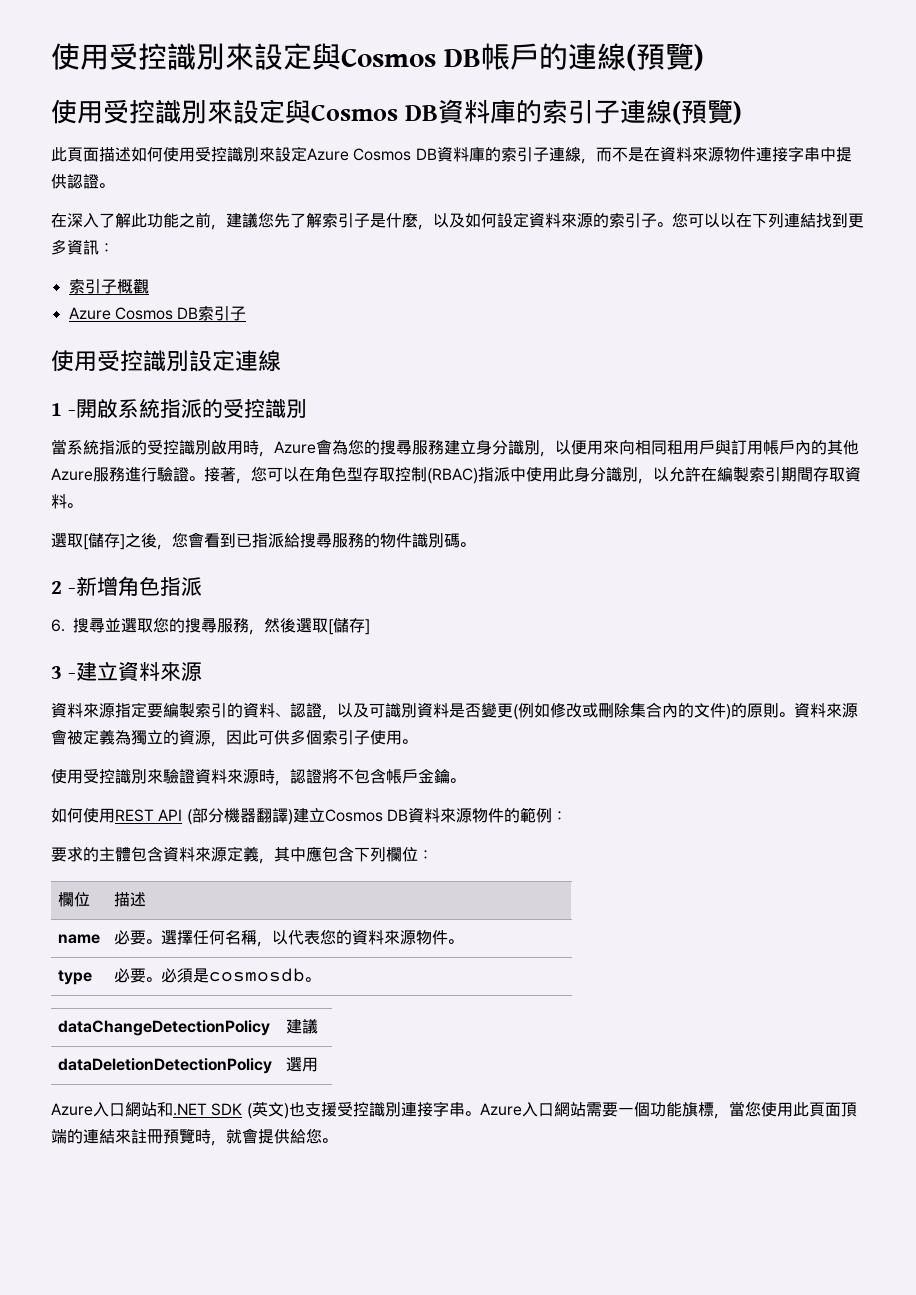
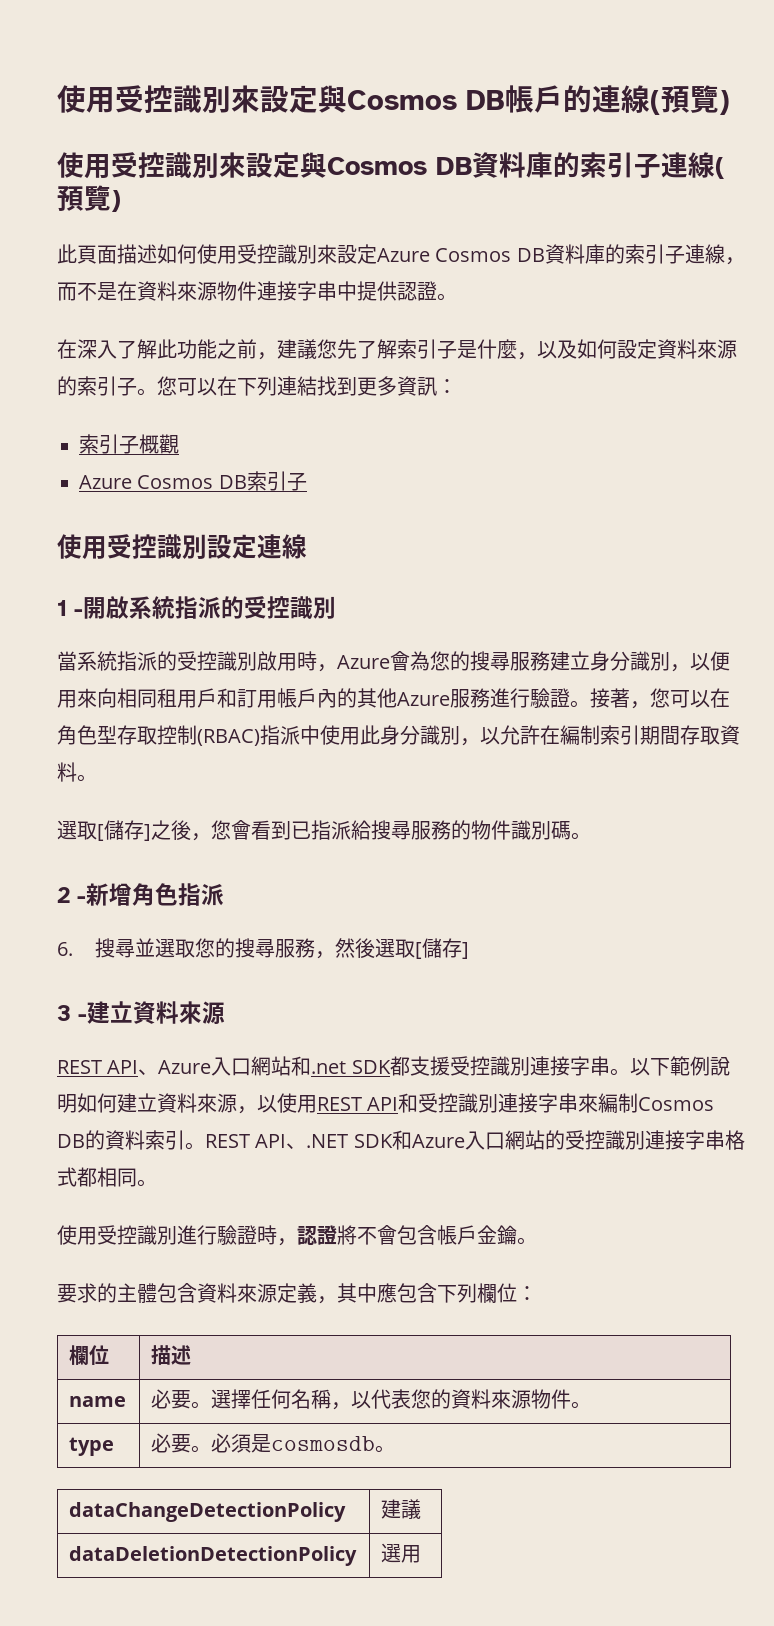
[720,213,736,228] 以 -> (217, 387) none
[715,440,731,455] 與 -> [217,688,237,708] 和
[733,466,749,482] 製 -> [580,725,600,745] 制
[51,702,858,720] [51,729,402,747] 資料來源指定要編製索引的資料、認證，以及可識別資料是否變更(例如修改或刪除集合內的文件)的原則。資料來源會被定義為獨立的資源，因此可供多個索引子使用 -> [57,1056,730,1076] [57,1093,715,1114] [57,1130,745,1150] [57,1167,137,1187] REST API、Azure入口網站和.net SDK都支援受控識別連接字串。以下範例說明如何建立資料來源，以使用REST API和受控識別連接字串來編制Cosmos DB的資料索引。REST API、.NET SDK和Azure入口網站的受控識別連接字串格式都相同
[147,768,259,784] 來驗證資料來源 -> [177,1225,257,1246] 進行驗證
(354, 776) none -> [377,1225,397,1245] 會
[51,807,567,825] // 如何使用REST API (部分機器翻譯)建立Cosmos DB資料來源物件的範例： -> (537, 1241) none
[51,1101,857,1119] [51,1128,337,1146] // Azure入口網站和.NET SDK (英文)也支援受控識別連接字串。Azure入口網站需要一個功能旗標，當您使用此頁面頂端的連結來註冊預覽時，就會提供給您。 -> (422, 1554) none

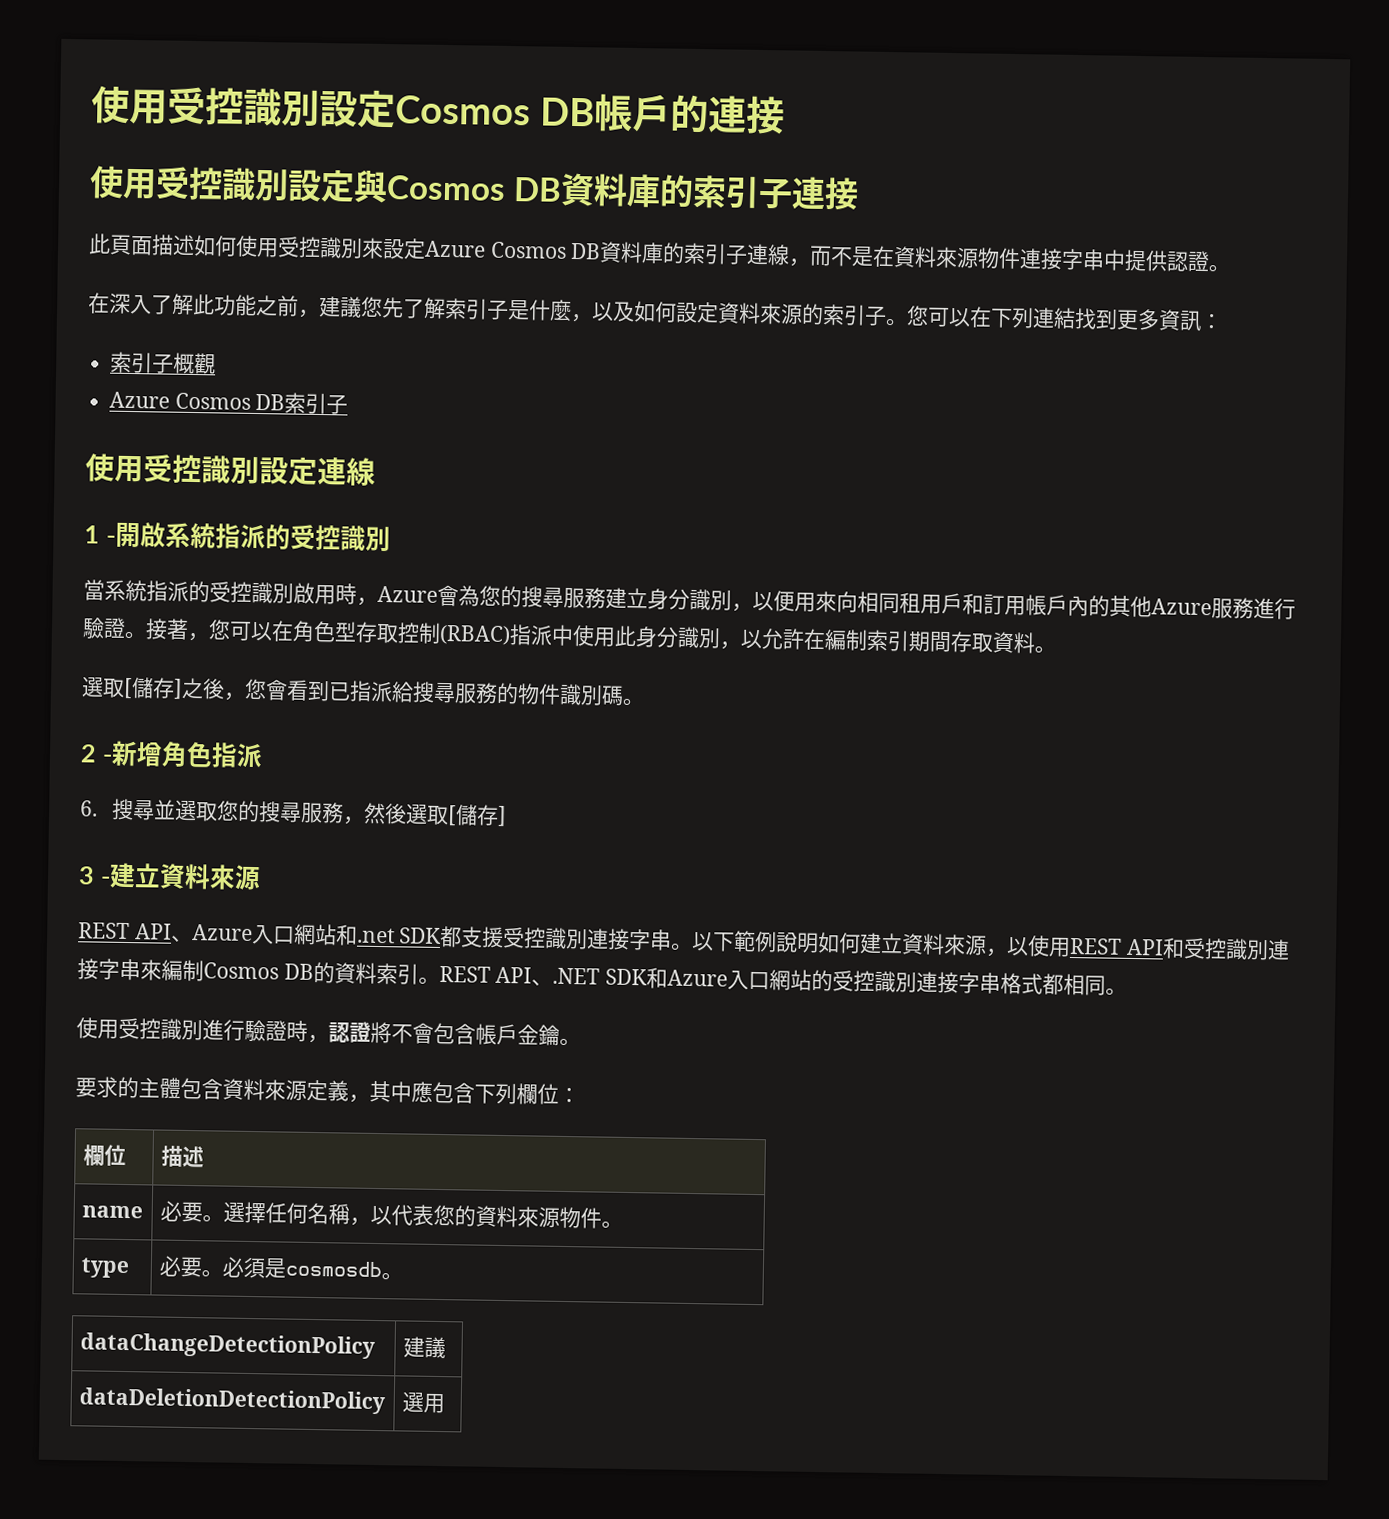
[57,85,347,113] 使用受控識別來設定與 -> [91,85,396,129] 使用受控識別設定
[621,85,730,115] [57,152,246,179] 線(預覽) // 使用受控識別來 -> [745,95,786,135] [89,165,289,202] 接 // 使用受控識別
[688,152,725,179] [57,185,121,212] 線(預覽) -> [823,176,859,211] 接

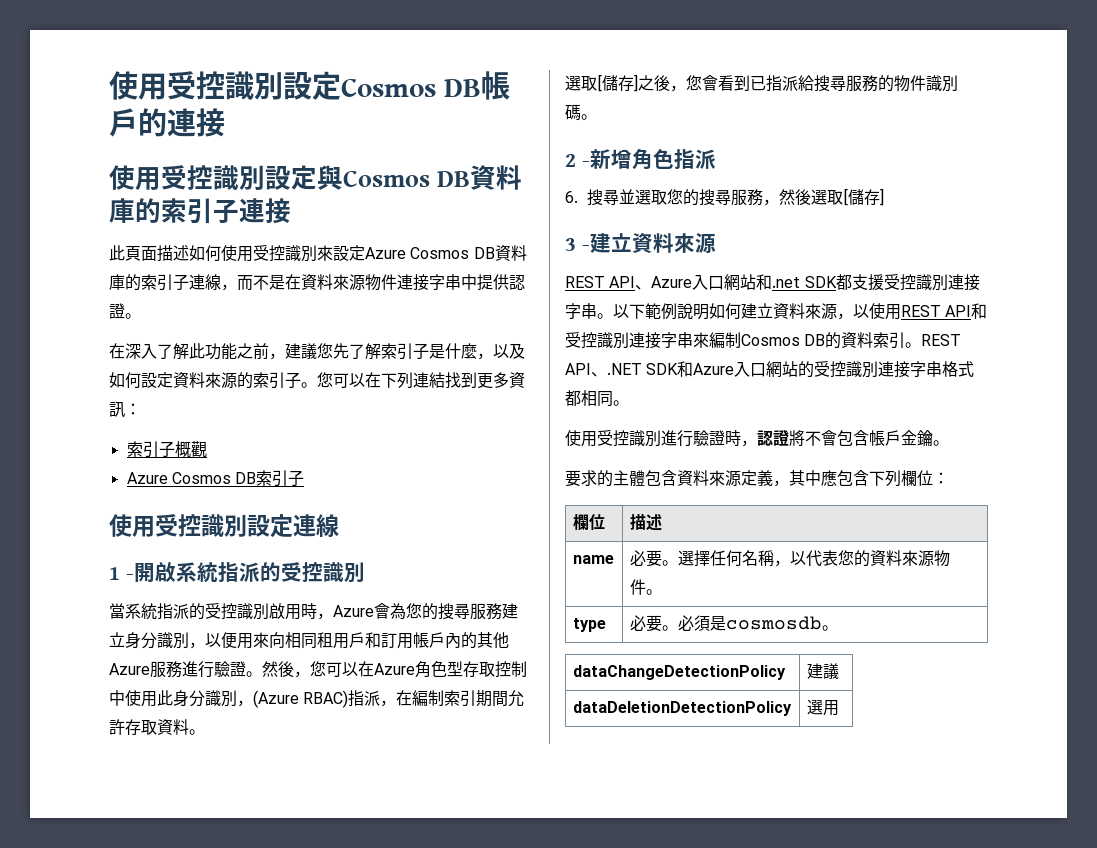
[145,618,189,640] 接著 -> [262,661,294,677] 然後
(294, 631) none -> [374,663,415,675] Azure
[439,624,553,646] (RBAC)指派 -> (527, 669) none
[740,628,805,650] 以允許 -> [253,690,397,708] (Azure RBAC)指派，
(952, 642) none -> [508,690,525,707] [109,719,125,735] 允許

